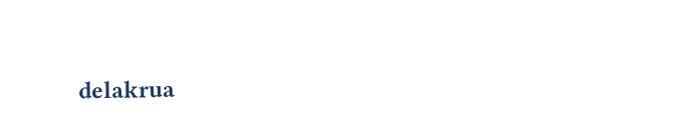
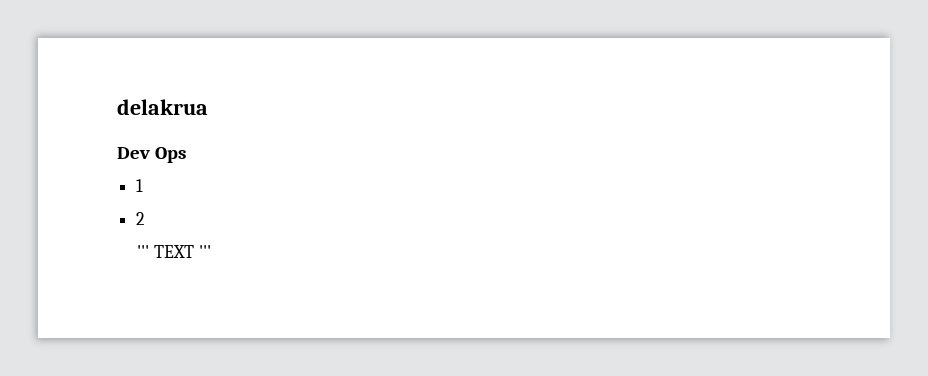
(176, 89) none -> [117,147,187,163] [136,179,144,192] [136,212,146,225] [137,245,211,258] // Dev Ops // 1 // 2 // ''' TEXT '''

